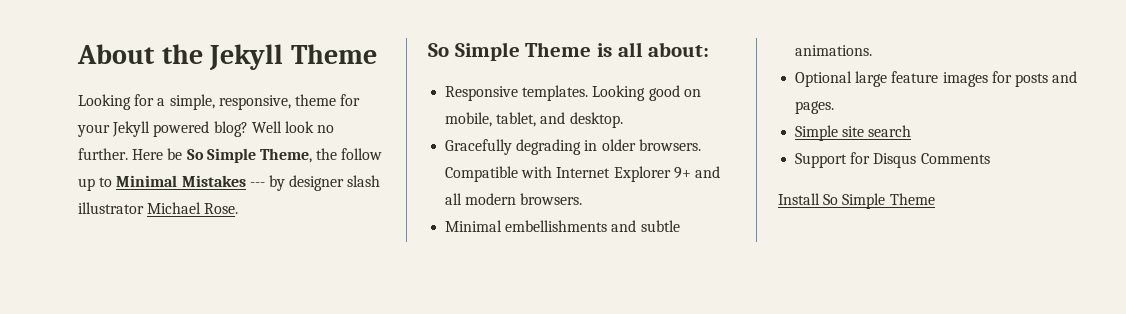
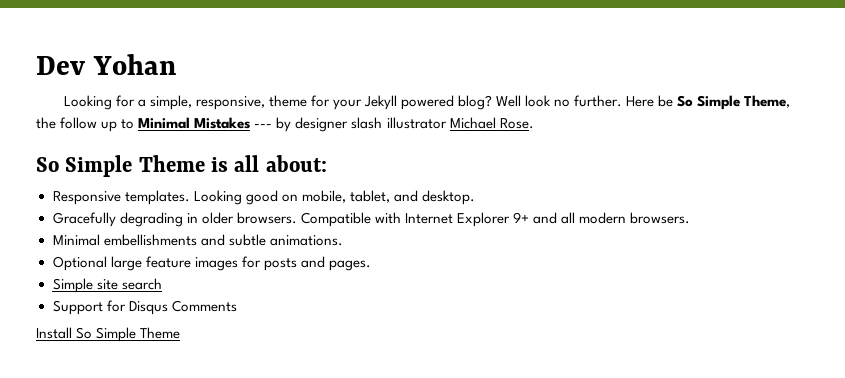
[77,44,377,71] About the Jekyll Theme -> [36,54,176,75] Dev Yohan

